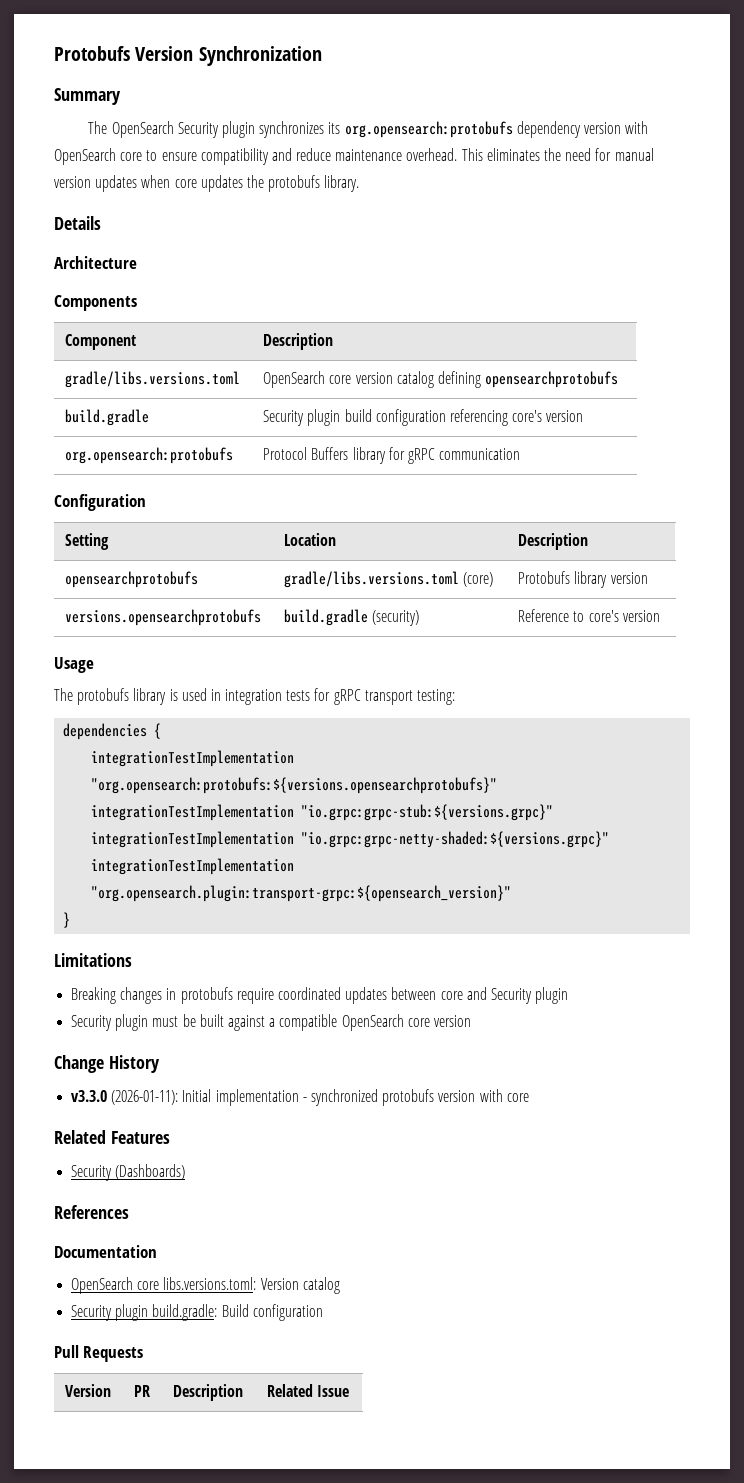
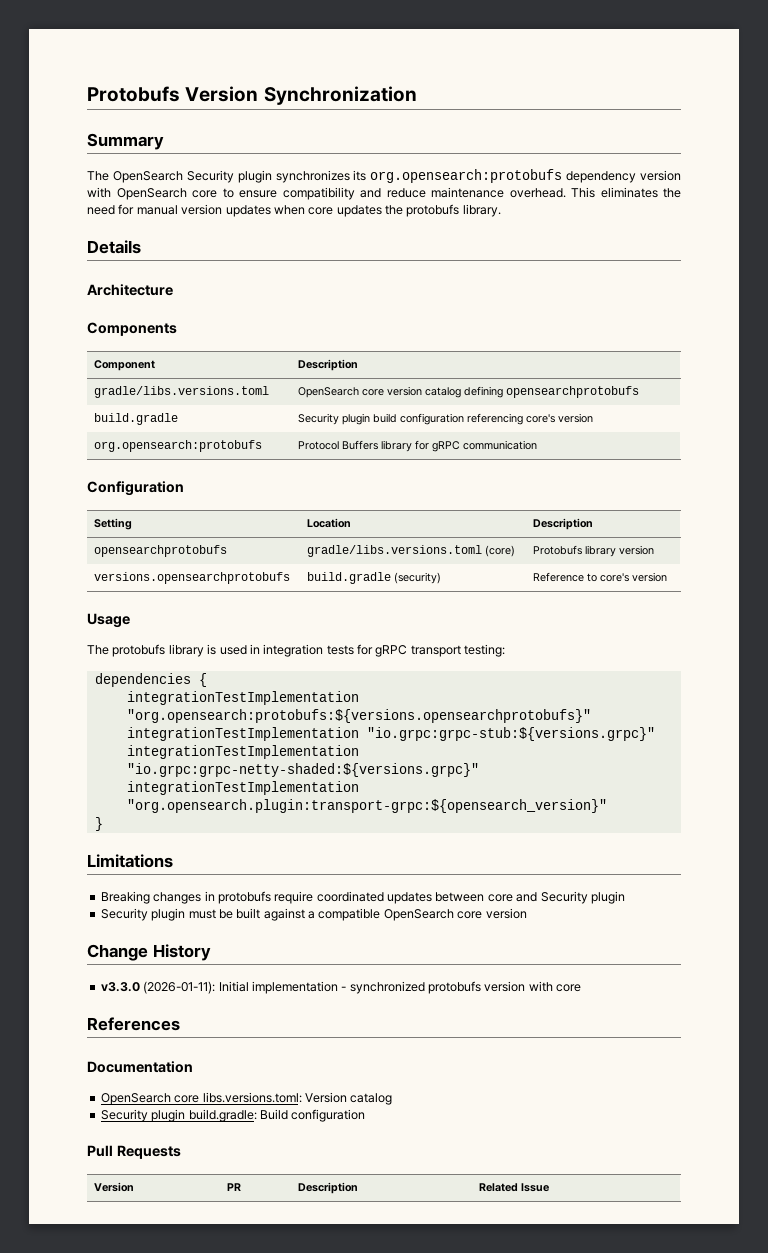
[54,1130,170,1144] [71,1164,186,1181] // Related Features // Security (Dashboards) -> (582, 988) none

